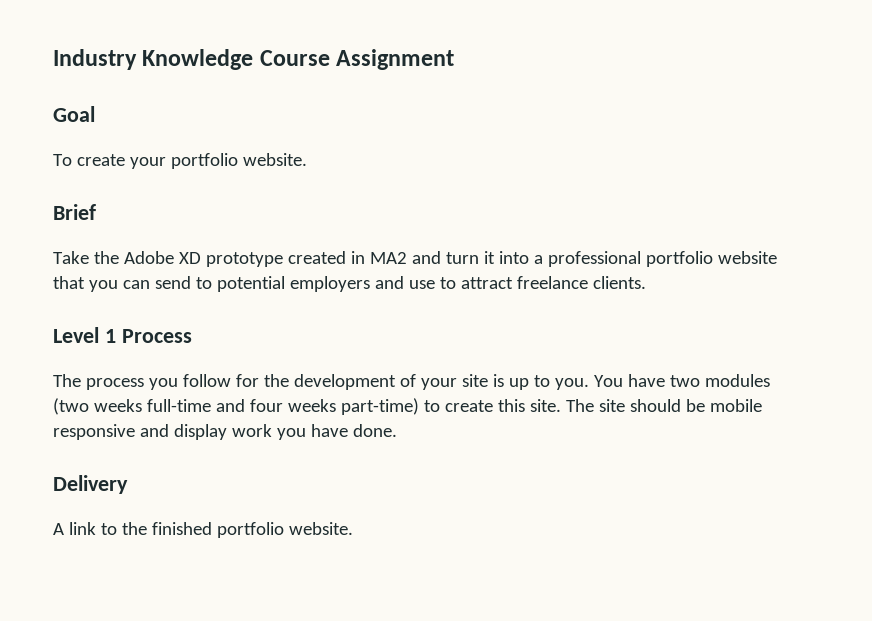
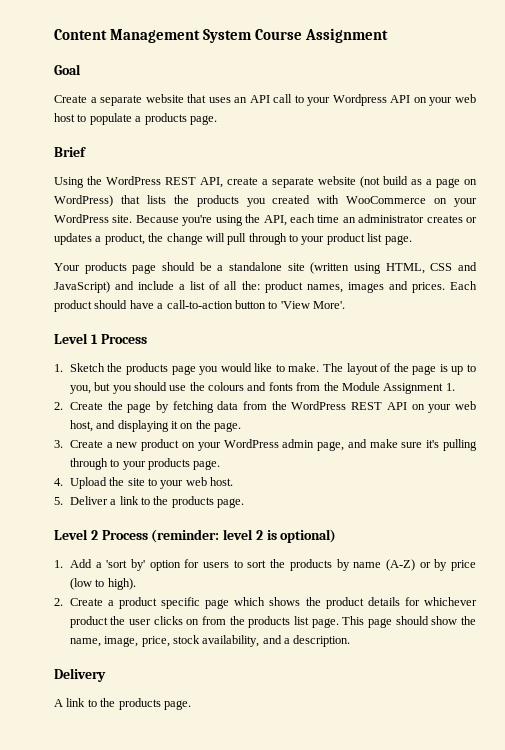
[53,49,254,70] Industry Knowledge -> [54,29,253,43] Content Management System
[53,153,307,169] [53,204,96,220] [53,251,777,267] [53,276,646,292] [53,327,192,343] [53,374,770,390] [53,398,762,415] [53,424,397,440] To create your portfolio website. // Brief // Take the Adobe XD prototype created in MA2 and turn it into a professional portfolio website that you can send to potential employers and use to attract freelance clients. // Level 1 Process // The process you follow for the development of your site is up to you. You have two modules (two weeks full-time and four weeks part-time) to create this site. The site should be mobile responsive and display work you have done. -> [54,94,477,106] [54,113,217,125] [54,147,86,157] [54,176,477,188] [54,195,477,207] [54,214,478,226] [54,233,412,245] [54,262,478,274] [54,281,477,293] [54,300,345,312] [54,333,147,344] [54,363,477,375] [69,382,455,394] [54,401,476,413] [69,420,242,432] [54,439,478,451] [69,458,221,470] [54,477,234,489] [54,496,245,508] [54,529,337,543] [54,559,477,571] [69,578,136,590] [54,597,477,609] [69,616,476,628] [69,635,351,647] Create a separate website that uses an API call to your Wordpress API on your web host to populate a products page. // Brief // Using the WordPress REST API, create a separate website (not build as a page on WordPress) that lists the products you created with WooCommerce on your WordPress site. Because you're using the API, each time an administrator creates or updates a product, the change will pull through to your product list page. // Your products page should be a standalone site (written using HTML, CSS and JavaScript) and include a list of all the: product names, images and prices. Each product should have a call-to-action button to 'View More'. // Level 1 Process // 1. Sketch the products page you would like to make. The layout of the page is up to you, but you should use the colours and fonts from the Module Assignment 1. // 2. Create the page by fetching data from the WordPress REST API on your web host, and displaying it on the page. // 3. Create a new product on your WordPress admin page, and make sure it's pulling through to your products page. // 4. Upload the site to your web host. // 5. Deliver a link to the products page. // Level 2 Process (reminder: level 2 is optional) // 1. Add a 'sort by' option for users to sort the products by name (A-Z) or by price (low to high). // 2. Create a product specific page which shows the product details for whichever product the user clicks on from the products list page. This page should show the name, image, price, stock availability, and a description.
[151,522,353,538] finished portfolio website. -> [118,698,191,710] products page.

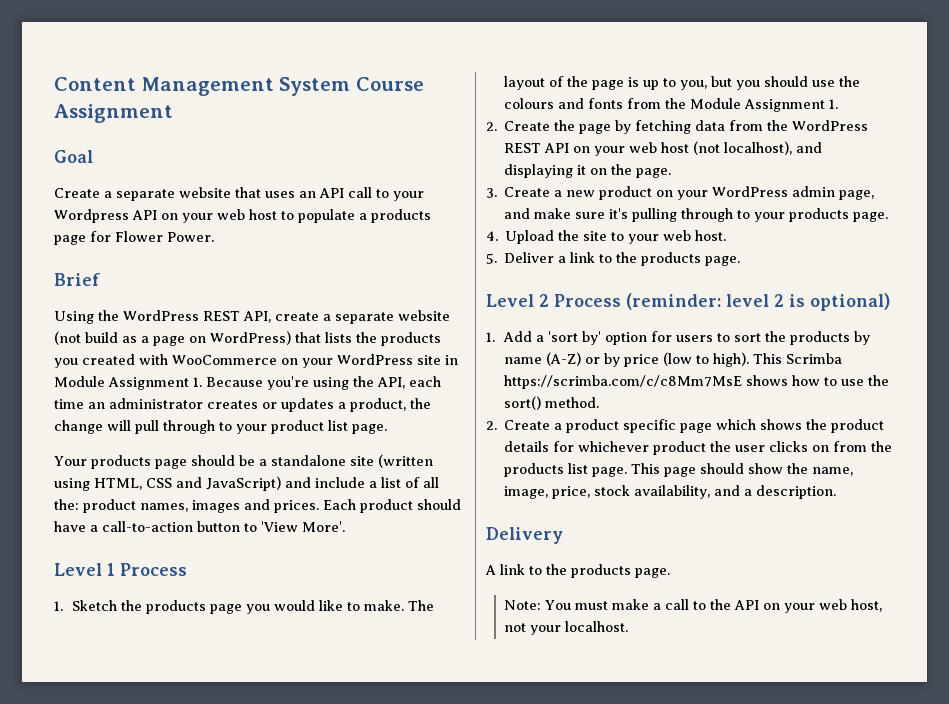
[189,115,217,125] page. -> [54,231,214,245] page for Flower Power.
[112,215,133,223] site. -> [417,355,458,365] [54,376,202,390] site in Module Assignment 1.
[69,420,93,432] host, -> [661,141,793,155] host (not localhost),
(136, 584) none -> [753,353,843,364] [504,375,890,389] [504,396,600,410] This Scrimba https://scrimba.com/c/c8Mm7MsE shows how to use the sort() method.
(191, 705) none -> [504,599,883,613] [504,621,629,635] // Note: You must make a call to the API on your web host, not your localhost.

